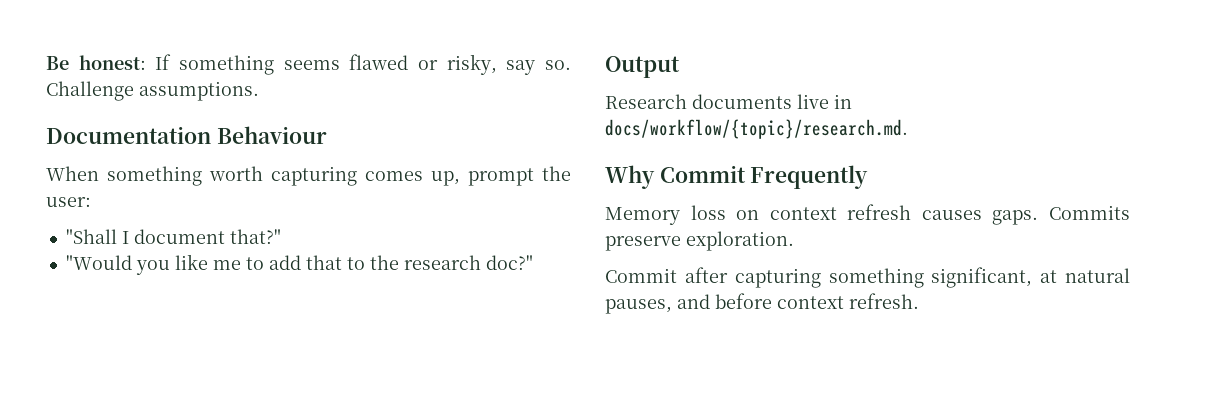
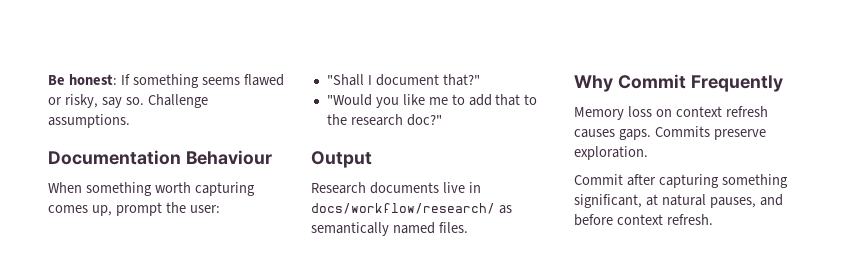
[605,119,908,139] docs/workflow/{topic}/research.md. -> [311,203,512,214] [311,222,468,236] docs/workflow/research/ as semantically named files.

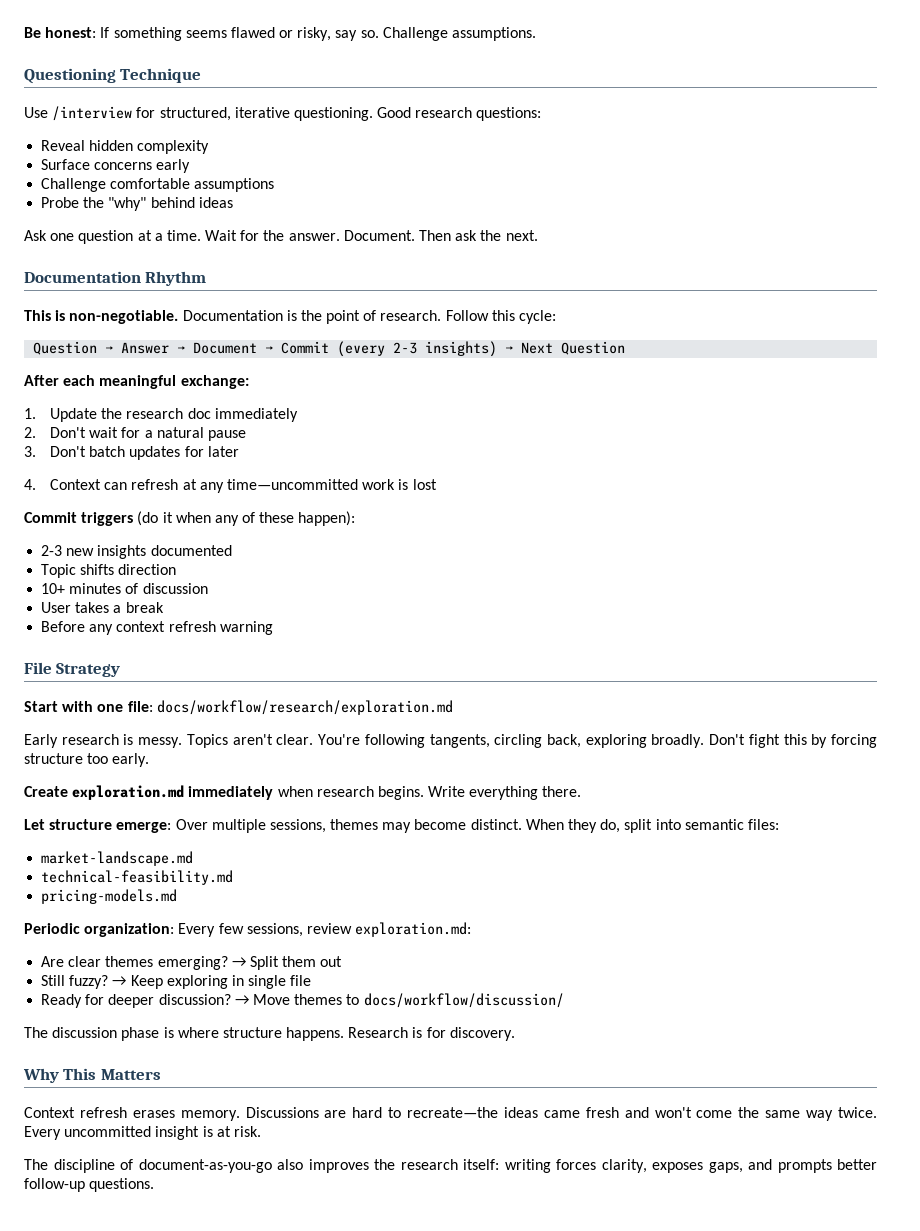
[48,150,272,165] [48,182,255,196] [48,202,220,216] [326,74,480,86] [326,94,538,108] [326,114,442,126] [311,151,372,168] [311,182,481,194] [311,203,512,214] [311,222,468,236] [574,74,783,92] [574,106,768,120] [574,126,766,140] [574,146,648,160] [574,174,788,188] [574,194,783,208] [574,214,713,226] Documentation Behaviour // When something worth capturing comes up, prompt the user: // "Shall I document that?" // "Would you like me to add that to the research doc?" // Output // Research documents live in docs/workflow/research/ as semantically named files. // Why Commit Frequently // Memory loss on context refresh causes gaps. Commits preserve exploration. // Commit after capturing something significant, at natural pauses, and before context refresh. -> [24,68,202,84] [24,106,542,121] [41,140,210,154] [41,159,191,173] [41,178,275,192] [41,197,233,211] [24,230,538,244] [24,271,207,286] [24,310,557,324] [33,341,626,357] [24,375,249,389] [24,408,298,422] [24,427,246,441] [24,446,239,460] [24,479,437,493] [24,511,356,526] [41,545,232,559] [41,564,177,578] [41,583,208,594] [41,602,164,613] [41,621,273,635] [24,662,121,677] [24,700,453,715] [24,734,877,748] [24,753,150,767] [24,785,582,800] [24,819,779,833] [41,851,194,866] [41,870,234,885] [41,889,178,904] [24,922,472,937] [41,956,343,970] [41,975,312,989] [41,993,564,1008] [24,1027,515,1041] [23,1068,161,1083] [24,1107,878,1121] [24,1126,261,1140] [24,1159,877,1173] [24,1178,155,1192] Questioning Technique // Use /interview for structured, iterative questioning. Good research questions: // Reveal hidden complexity // Surface concerns early // Challenge comfortable assumptions // Probe the "why" behind ideas // Ask one question at a time. Wait for the answer. Document. Then ask the next. // Documentation Rhythm // This is non-negotiable. Documentation is the point of research. Follow this cycle: // Question → Answer → Document → Commit (every 2-3 insights) → Next Question // After each meaningful exchange: // 1. Update the research doc immediately // 2. Don't wait for a natural pause // 3. Don't batch updates for later // 4. Context can refresh at any time—uncommitted work is lost // Commit triggers (do it when any of these happen): // 2-3 new insights documented // Topic shifts direction // 10+ minutes of discussion // User takes a break // Before any context refresh warning // File Strategy // Start with one file: docs/workflow/research/exploration.md // Early research is messy. Topics aren't clear. You're following tangents, circling back, exploring broadly. Don't fight this by forcing structure too early. // Create exploration.md immediately when research begins. Write everything there. // Let structure emerge: Over multiple sessions, themes may become distinct. When they do, split into semantic files: // market-landscape.md // technical-feasibility.md // pricing-models.md // Periodic organization: Every few sessions, review exploration.md: // Are clear themes emerging? → Split them out // Still fuzzy? → Keep exploring in single file // Ready for deeper discussion? → Move themes to docs/workflow/discussion/ // The discussion phase is where structure happens. Research is for discovery. // Why This Matters // Context refresh erases memory. Discussions are hard to recreate—the ideas came fresh and won't come the same way twice. Every uncommitted insight is at risk. // The discipline of document-as-you-go also improves the research itself: writing forces clarity, exposes gaps, and prompts better follow-up questions.

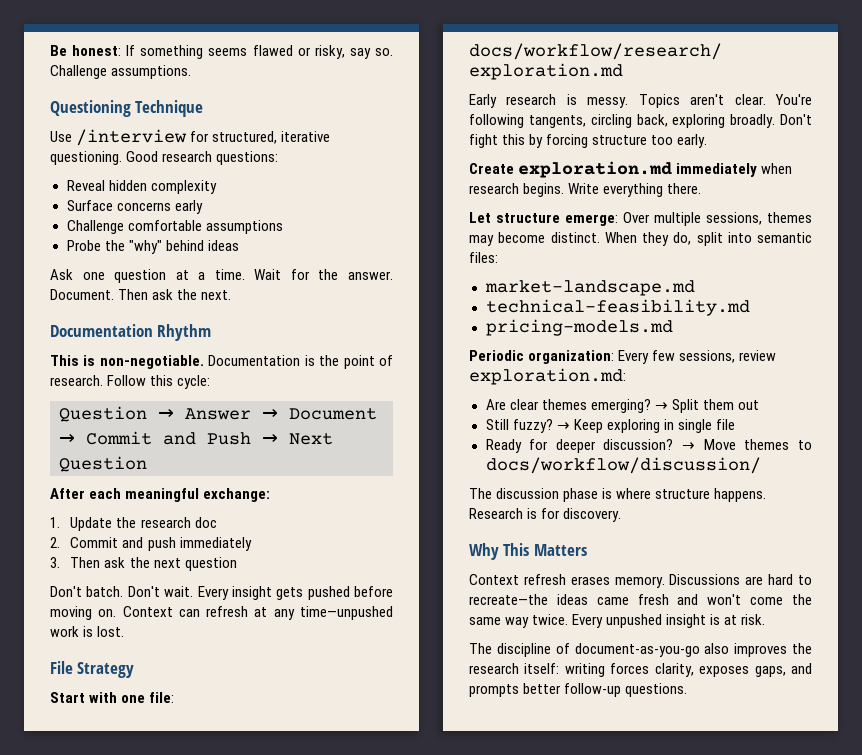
[337,341,498,357] (every 2-3 insights) -> [163,432,251,445] and Push
[214,408,298,422] [24,427,246,441] [24,446,239,460] [24,479,36,490] immediately // 2. Don't wait for a natural pause // 3. Don't batch updates for later // 4. -> [50,537,252,551] [50,557,237,571] [50,586,393,600] [50,606,117,620] // 2. Commit and push immediately // 3. Then ask the next question // Don't batch. Don't wait. Every insight gets pushed before moving on.
[226,479,358,490] time—uncommitted -> [299,606,393,620] time—unpushed
[412,479,437,490] [24,511,356,526] [41,545,232,559] [41,564,177,578] [41,583,208,594] [41,602,164,613] [41,621,273,635] lost // Commit triggers (do it when any of these happen): // 2-3 new insights documented // Topic shifts direction // 10+ minutes of discussion // User takes a break // Before any context refresh warning -> [97,626,125,637] lost.
[64,1126,152,1137] uncommitted -> [606,614,663,628] unpushed

